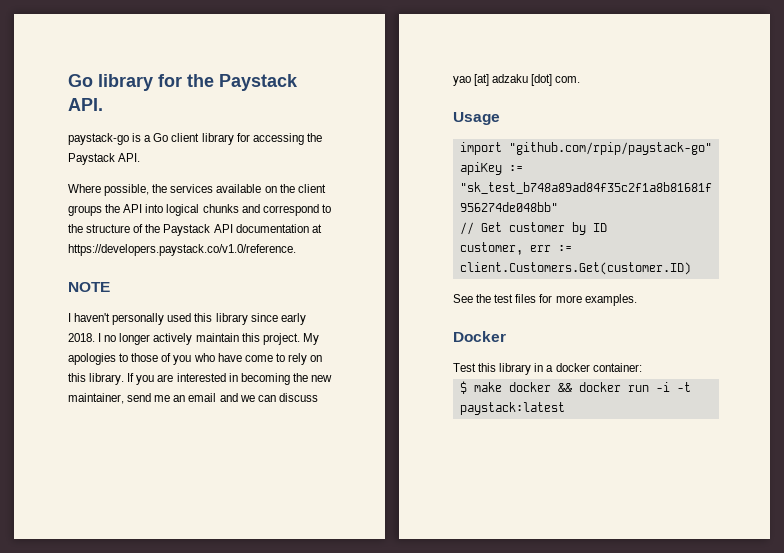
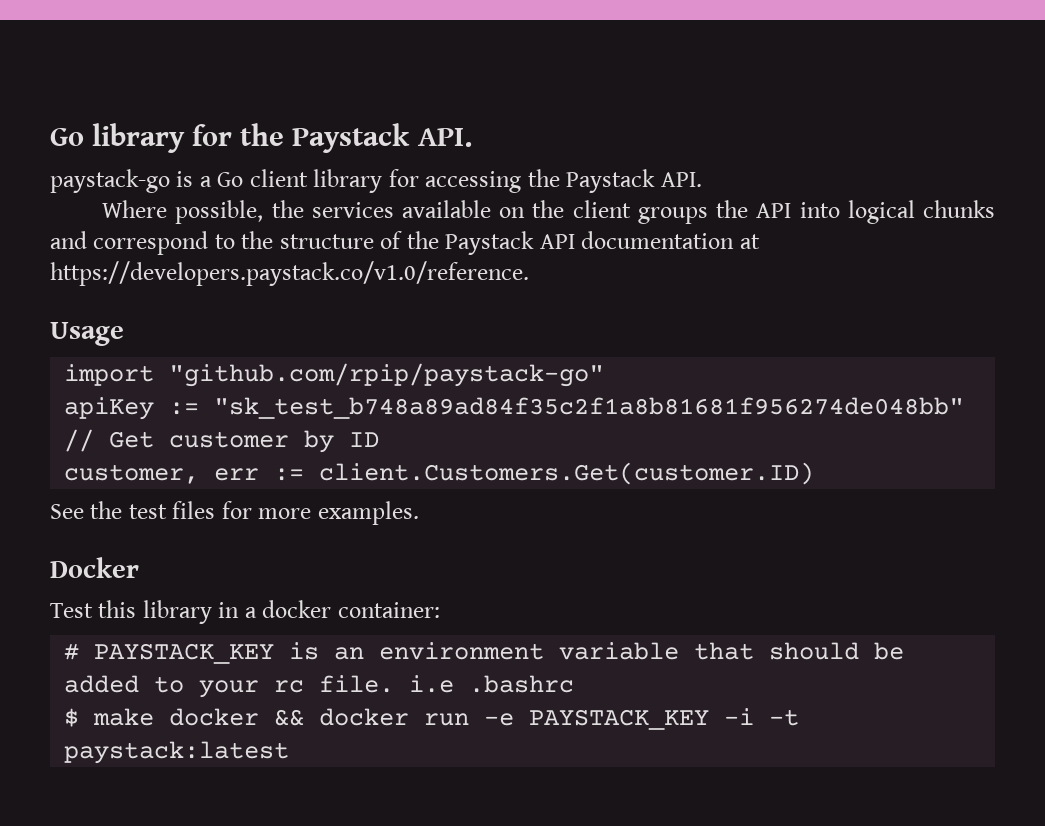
[68,282,110,292] [68,313,306,325] [68,333,319,345] [68,353,323,365] [68,373,332,385] [68,393,318,404] [453,74,581,86] // NOTE // I haven't personally used this library since early 2018. I no longer actively maintain this project. My apologies to those of you who have come to rely on this library. If you are interested in becoming the new maintainer, send me an email and we can discuss yao [at] adzaku [dot] com. -> (529, 273) none
(642, 367) none -> [64,642,905,664] [64,675,575,698] // # PAYSTACK_KEY is an environment variable that should be added to your rc file. i.e .bashrc
(649, 388) none -> [484,709,710,730] -e PAYSTACK_KEY

